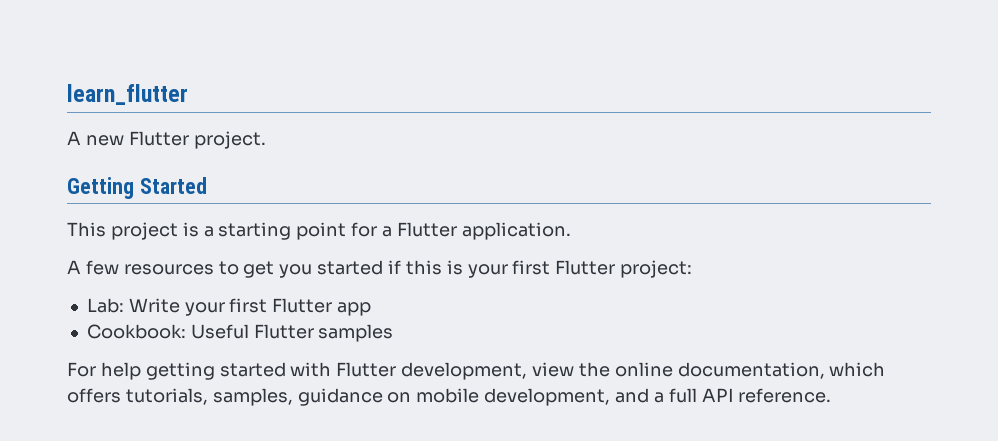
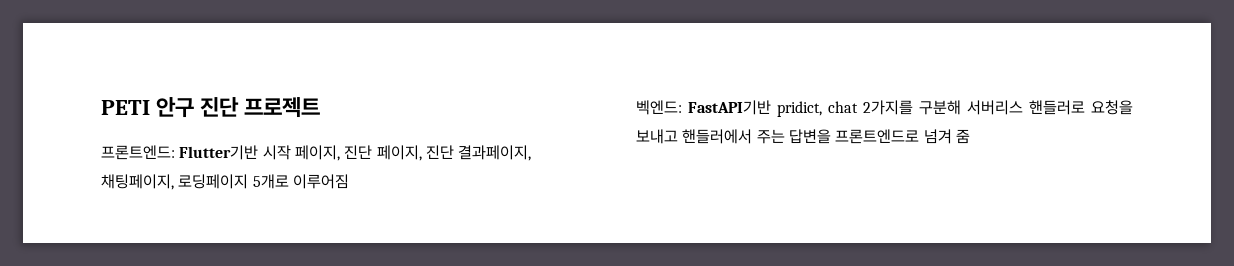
[67,84,188,105] [67,131,266,149] [67,177,207,199] [67,222,571,240] [67,260,693,278] [86,298,372,316] [86,324,394,342] [67,362,886,380] [67,388,832,406] learn_flutter // A new Flutter project. // Getting Started // This project is a starting point for a Flutter application. // A few resources to get you started if this is your first Flutter project: // Lab: Write your first Flutter app // Cookbook: Useful Flutter samples // For help getting started with Flutter development, view the online documentation, which offers tutorials, samples, guidance on mobile development, and a full API reference. -> [101,97,321,118] [101,145,532,161] [101,174,349,190] [636,100,1133,117] [636,129,970,144] PETI 안구 진단 프로젝트 // 프론트엔드: Flutter기반 시작 페이지, 진단 페이지, 진단 결과페이지, 채팅페이지, 로딩페이지 5개로 이루어짐 // 벡엔드: FastAPI기반 pridict, chat 2가지를 구분해 서버리스 핸들러로 요청을 보내고 핸들러에서 주는 답변을 프론트엔드로 넘겨 줌

